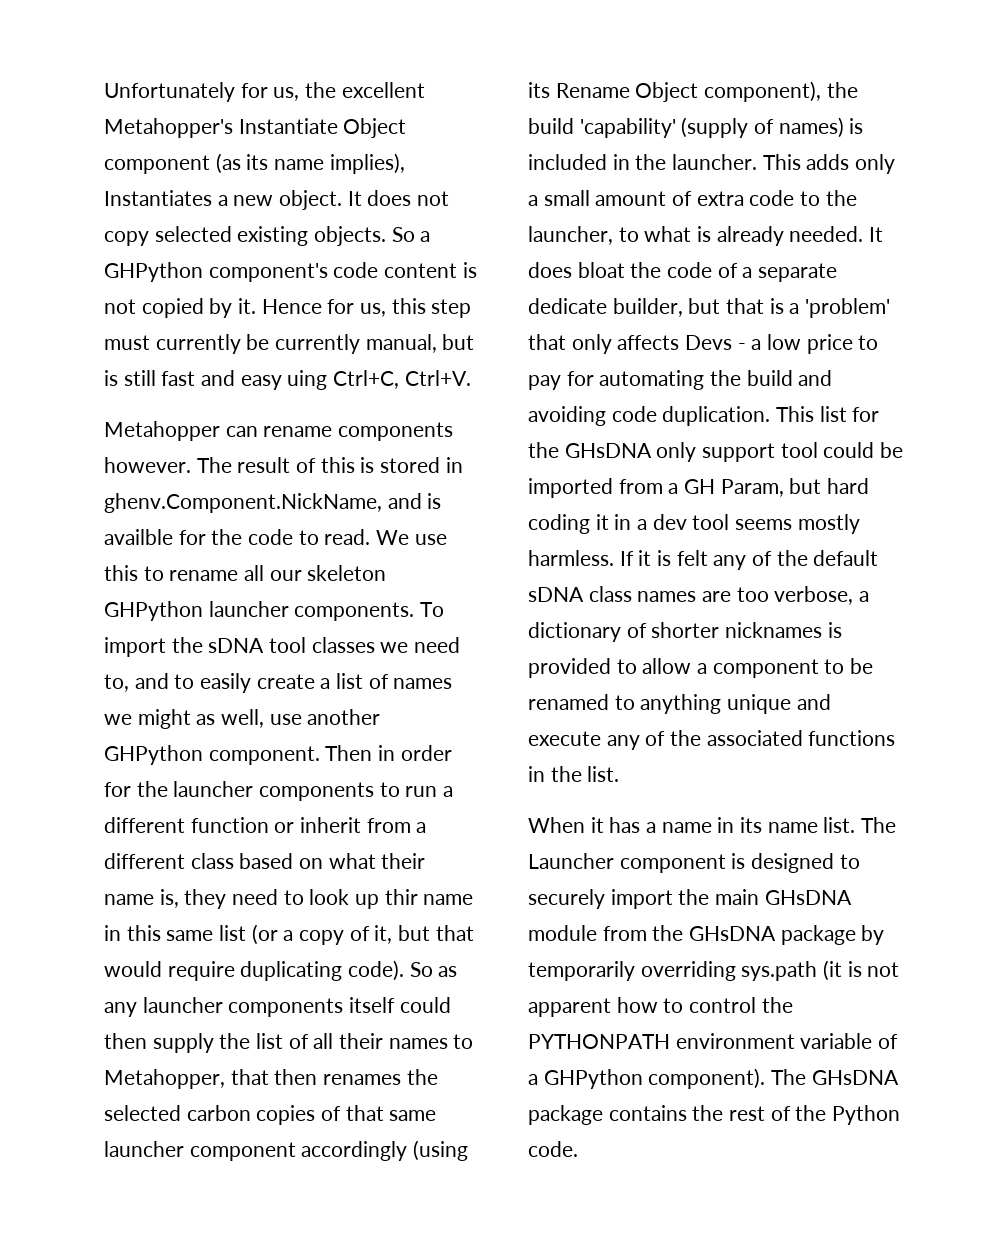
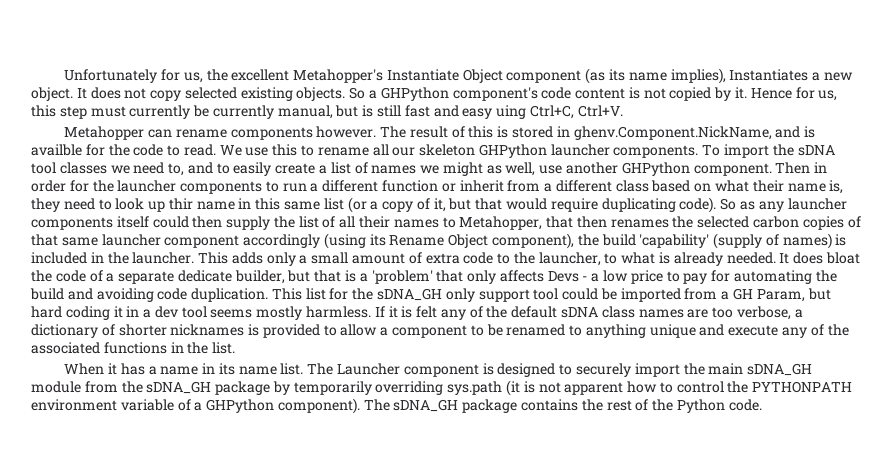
[564,443,652,458] GHsDNA -> [377,288,443,301] sDNA_GH
[764,890,852,905] GHsDNA -> [747,363,813,376] sDNA_GH
[689,926,777,941] GHsDNA -> [146,381,212,394] sDNA_GH
[811,1070,899,1085] GHsDNA -> [393,399,459,412] sDNA_GH

